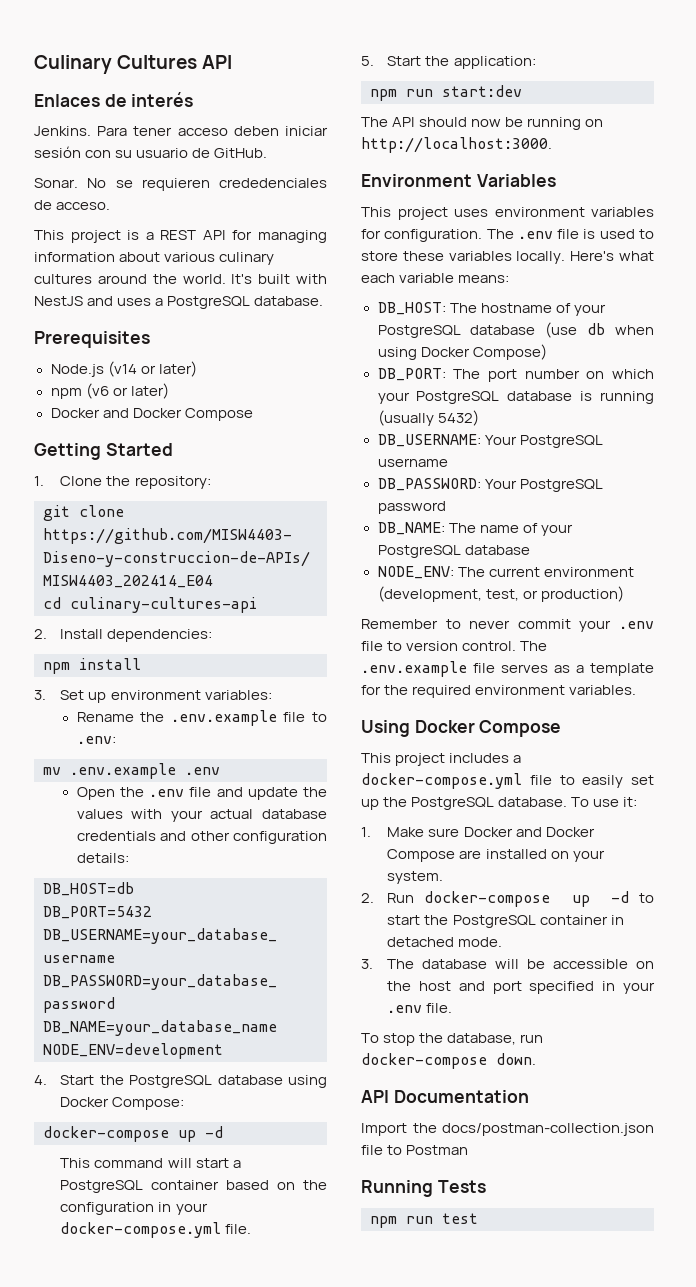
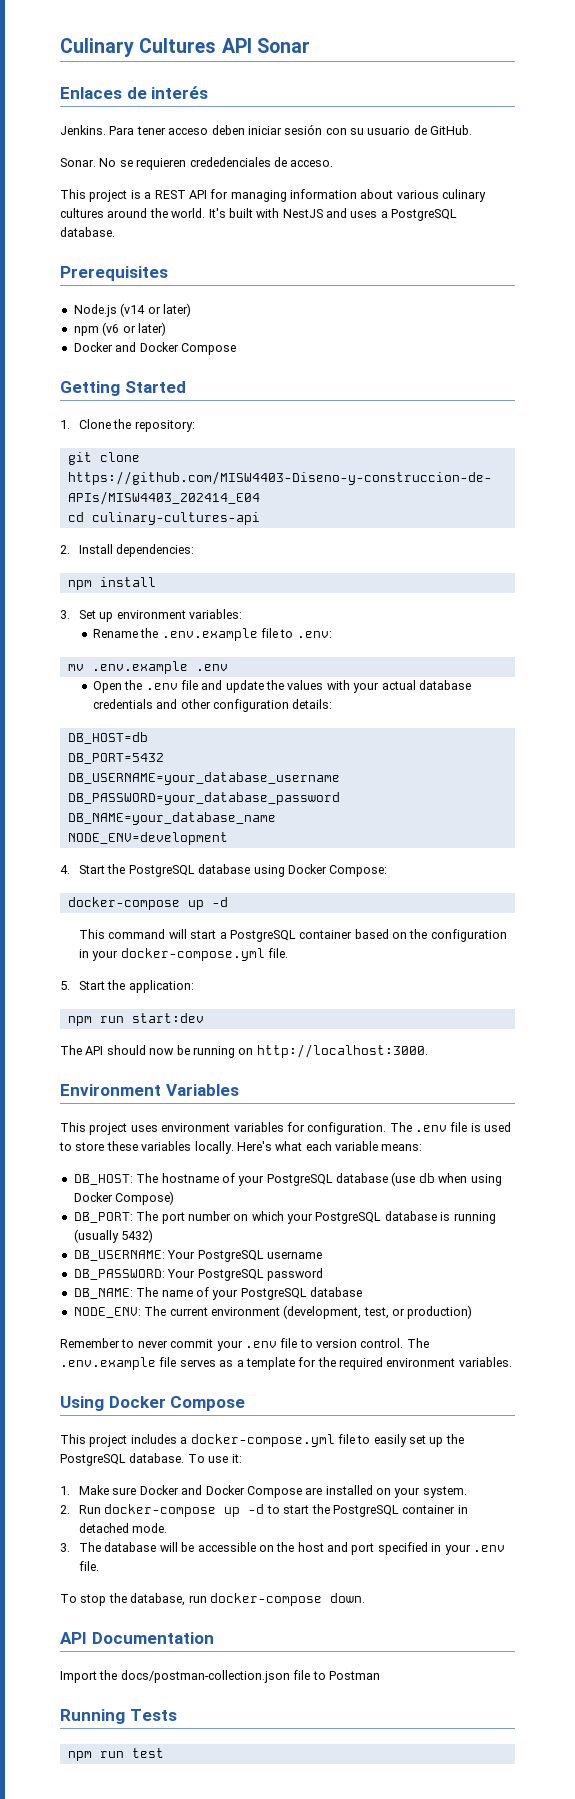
(233, 62) none -> [256,38,310,53] Sonar

